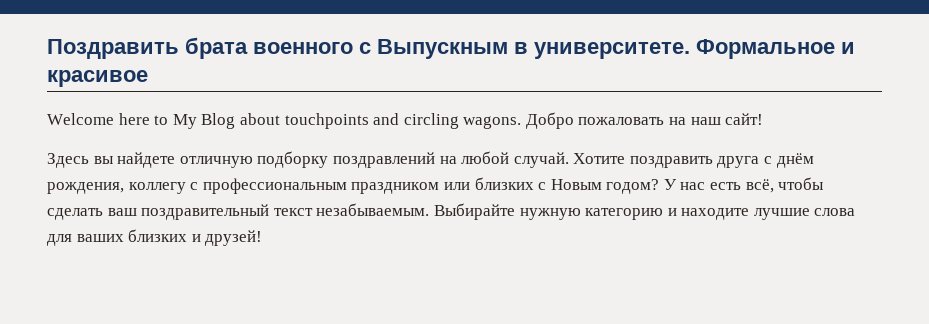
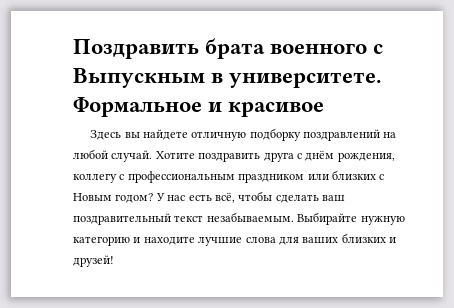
[47,112,764,129] // Welcome here to My Blog about touchpoints and circling wagons. Добро пожаловать на наш сайт! -> (325, 109) none

